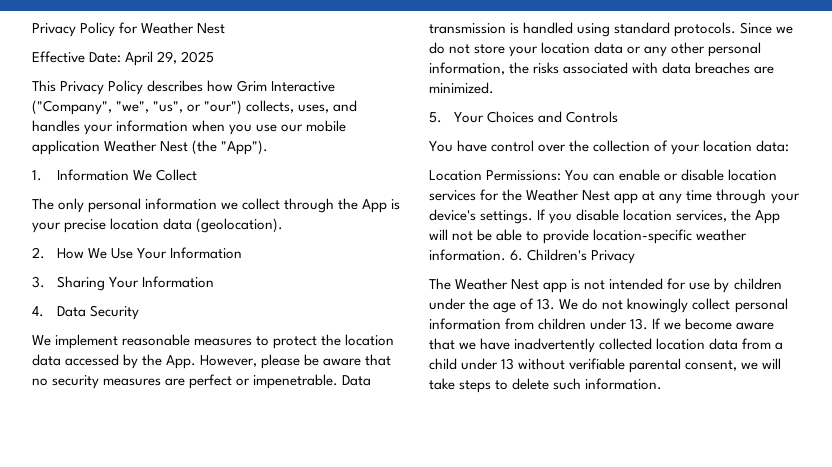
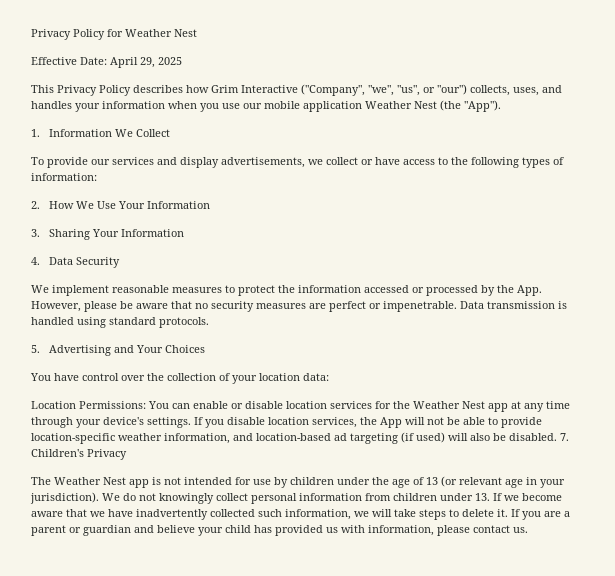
[32,198,401,213] [32,218,284,233] The only personal information we collect through the App is your precise location data (geolocation). -> [31,157,564,168] [31,173,97,181] To provide our services and display advertisements, we collect or have access to the following types of information:
[345,334,395,346] [32,354,120,366] location data accessed -> [298,285,478,296] information accessed or processed
[740,22,794,34] [429,42,762,57] [429,62,775,75] [429,82,494,94] Since we do not store your location data or any other personal information, the risks associated with data breaches are minimized. -> (209, 322) none
(442, 117) none -> [49,345,135,356] Advertising and
[537,111,618,123] and Controls -> (206, 349) none
[429,249,524,261] information. 6. -> [164,432,569,444] information, and location-based ad targeting (if used) will also be disabled. 7.
[537,298,556,310] 13. -> [426,476,565,488] [30,492,99,504] 13 (or relevant age in your jurisdiction).
[656,338,784,350] [429,358,738,373] location data from a child under 13 without verifiable parental consent, -> [258,509,351,520] such information,
[553,378,663,390] such information. -> [497,509,570,520] [31,525,528,536] it. If you are a parent or guardian and believe your child has provided us with information, please contact us.

